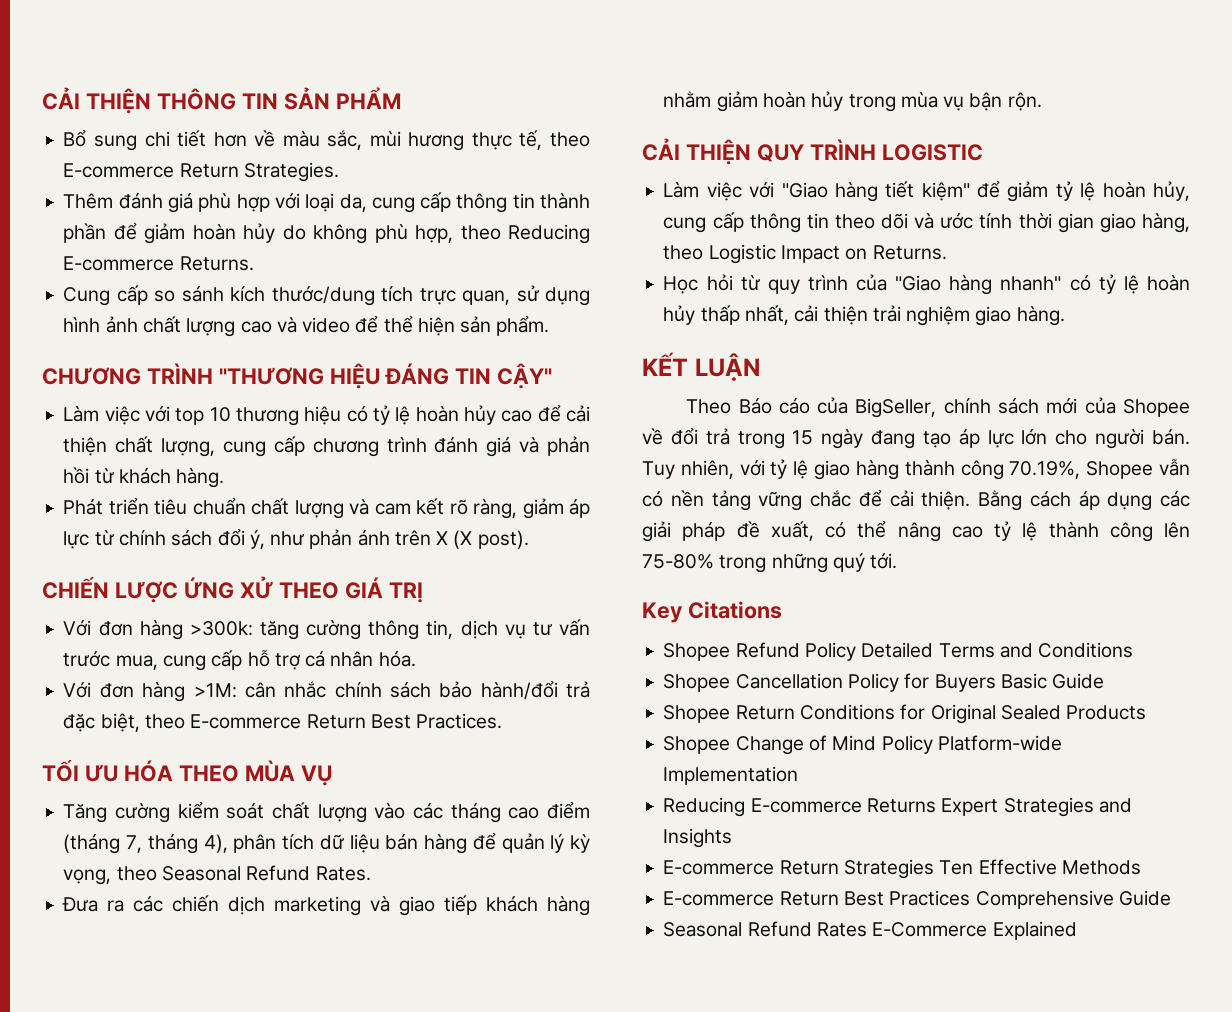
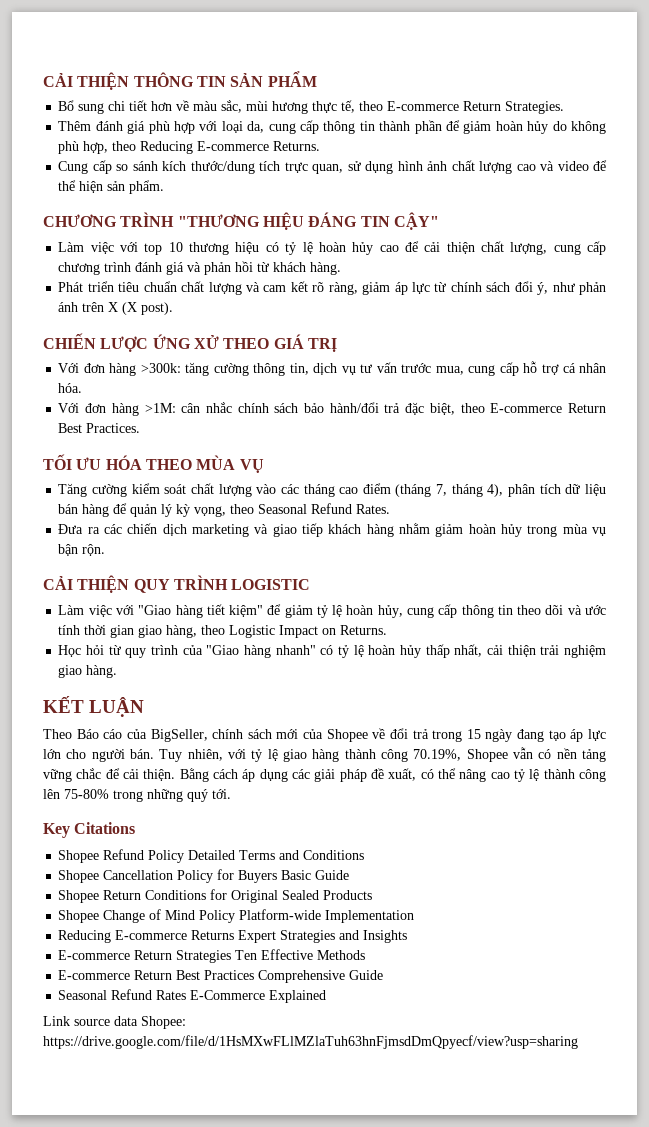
(1077, 930) none -> [43,1016,186,1029] [43,1035,578,1049] // Link source data Shopee: https://drive.google.com/file/d/1HsMXwFLlMZlaTuh63hnFjmsdDmQpyecf/view?usp=sharing

